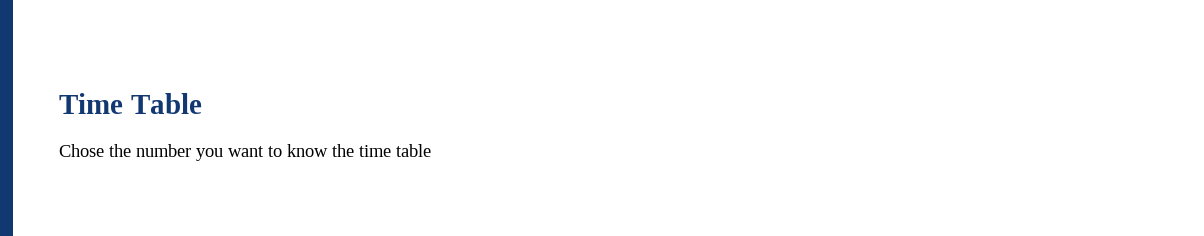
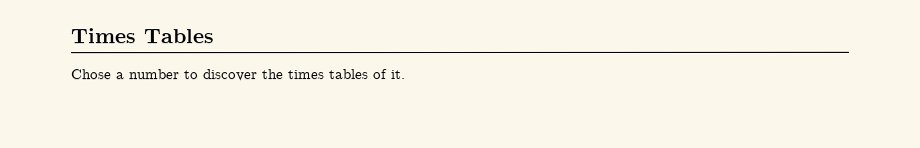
[59,93,202,114] Time Table -> [70,28,214,44] Times Tables
[109,144,431,161] the number you want to know the time table -> [115,69,406,82] a number to discover the times tables of it.

